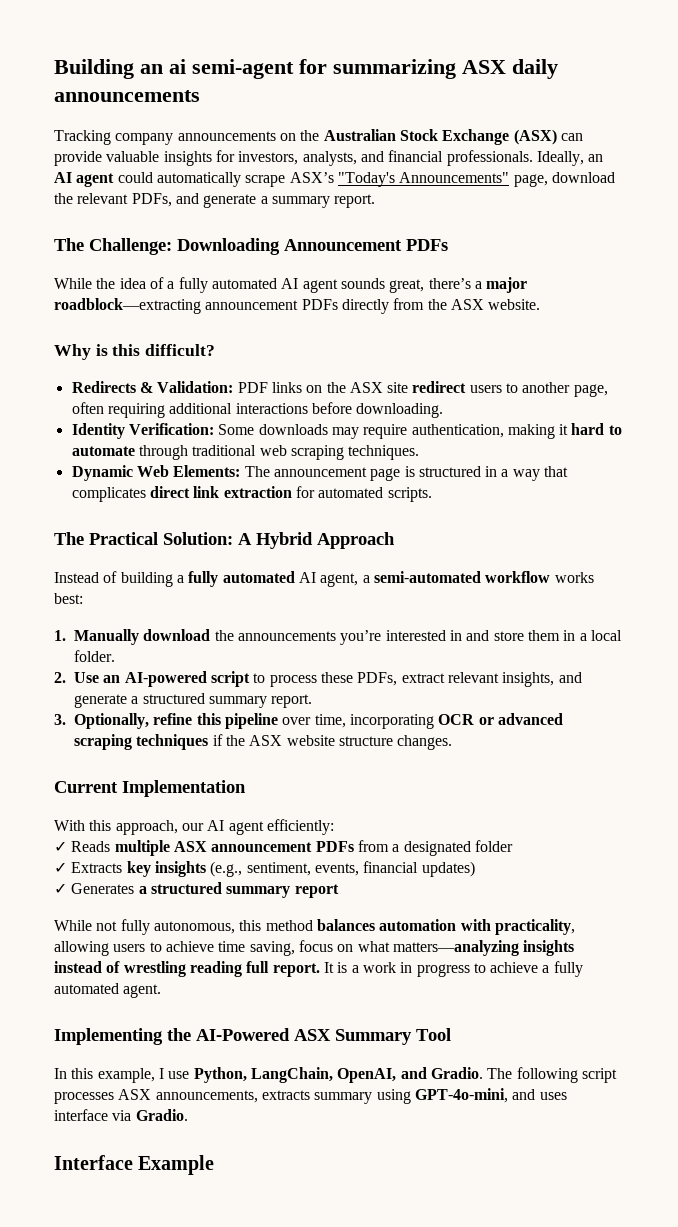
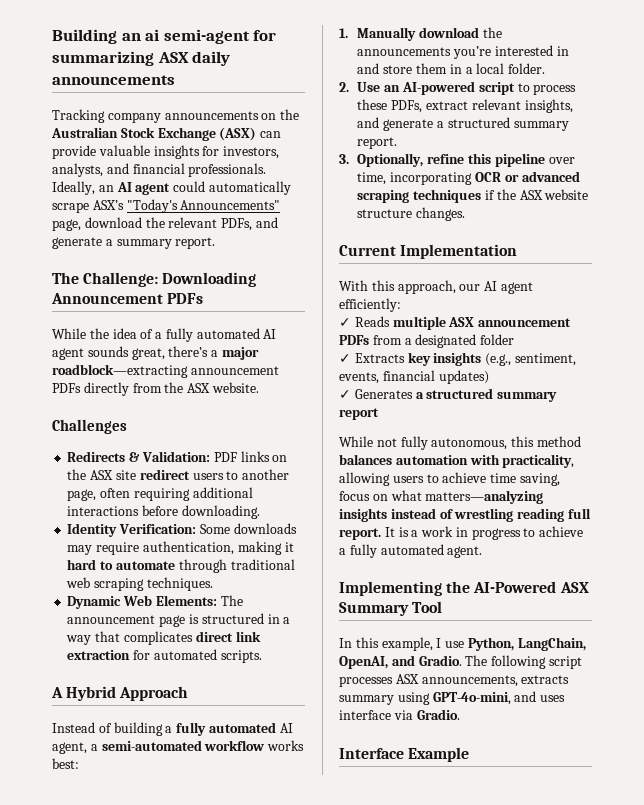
[54,344,216,360] Why is this difficult? -> [52,419,127,434] Challenges
[54,532,233,545] The Practical Solution: -> (262, 656) none

